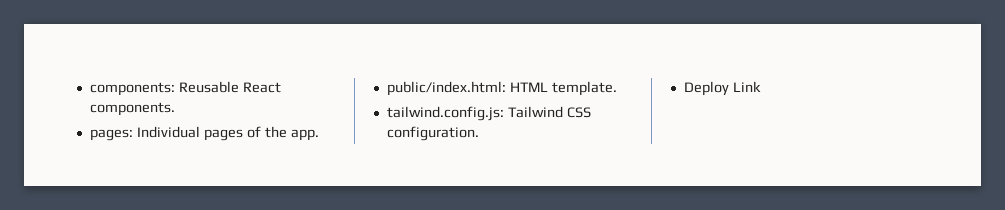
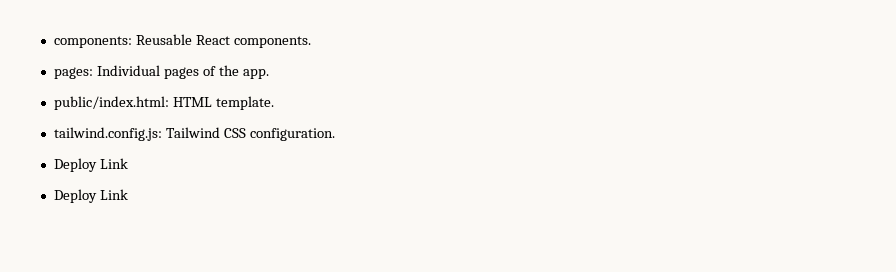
(761, 86) none -> [53,189,128,203] // Deploy Link

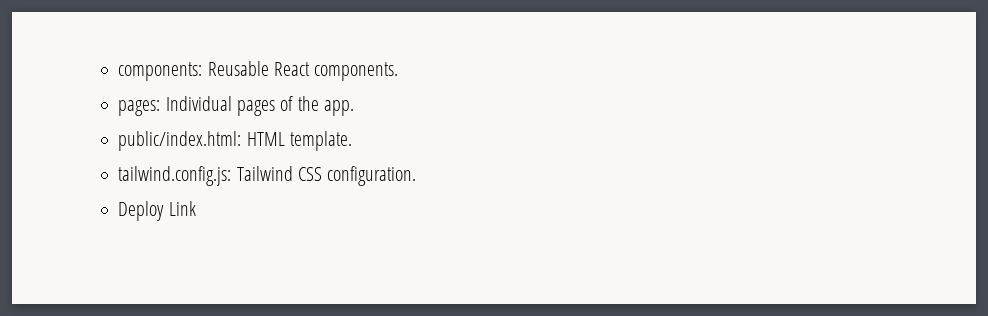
[53,189,128,203] // Deploy Link -> (196, 208) none

